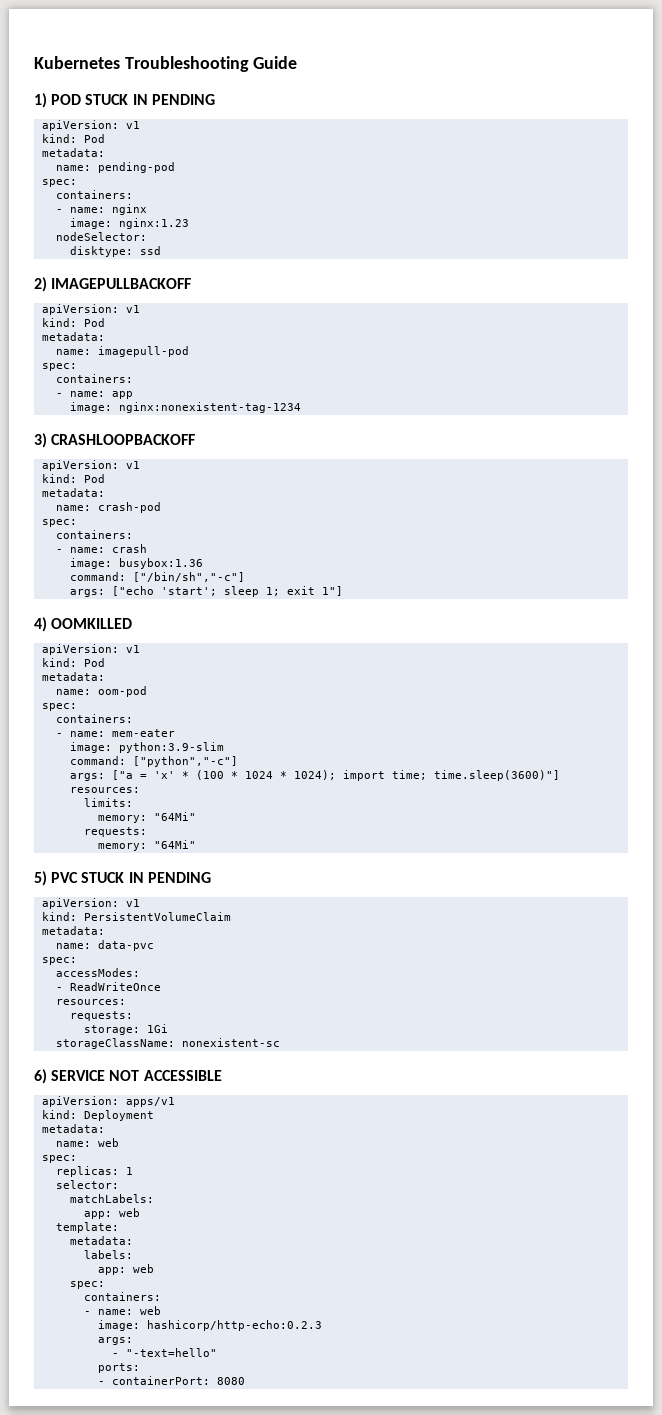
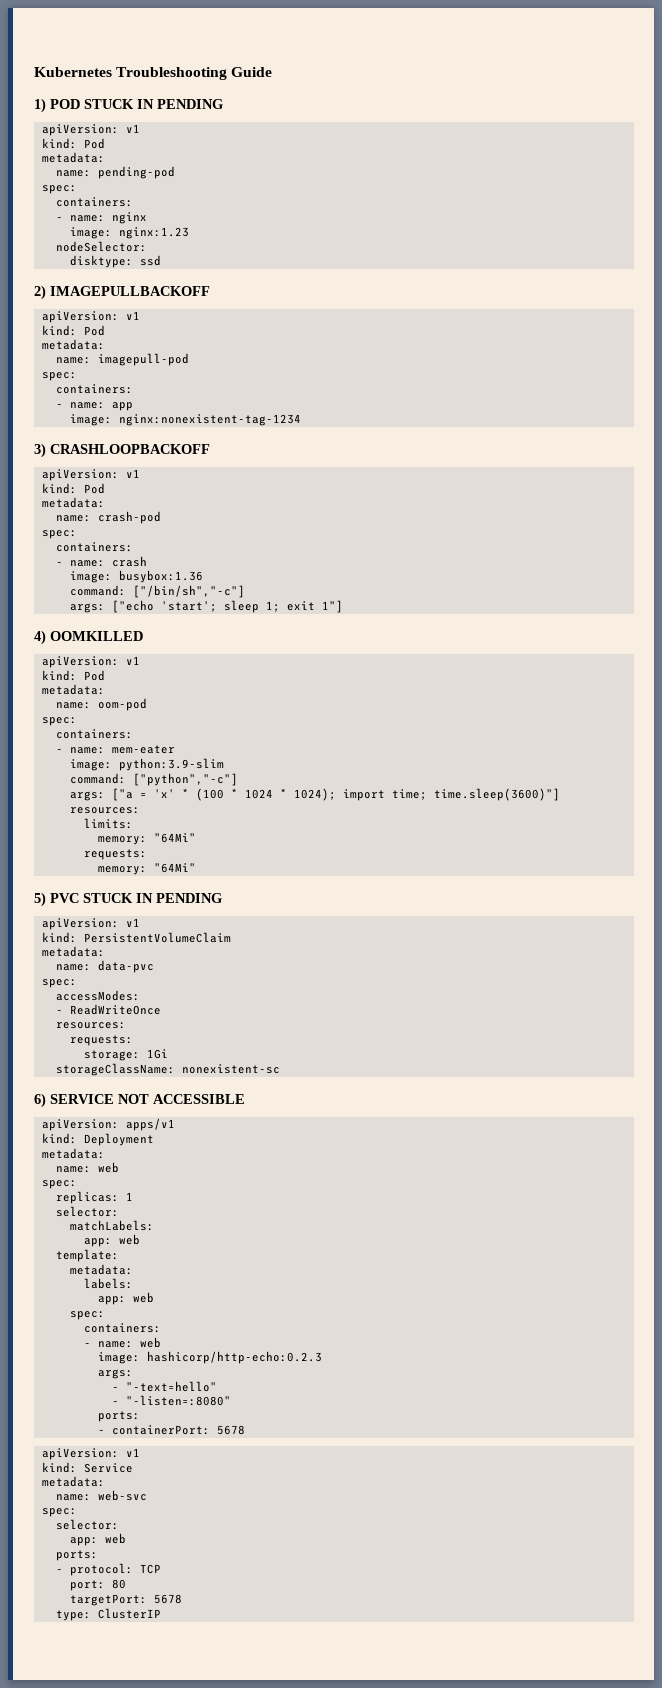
(217, 1352) none -> [111,1395,231,1406] // - "-listen=:8080"
[216,1377,245,1385] 8080 -> [216,1425,245,1435] [41,1448,140,1460] [41,1462,133,1473] [41,1476,105,1487] [55,1490,147,1501] [41,1508,77,1517] [55,1519,119,1530] [69,1533,126,1546] [55,1550,98,1561] [55,1563,161,1576] [69,1579,126,1591] [69,1594,182,1606] [55,1608,161,1621] 5678 // apiVersion: v1 // kind: Service // metadata: // name: web-svc // spec: // selector: // app: web // ports: // - protocol: TCP // port: 80 // targetPort: 5678 // type: ClusterIP

